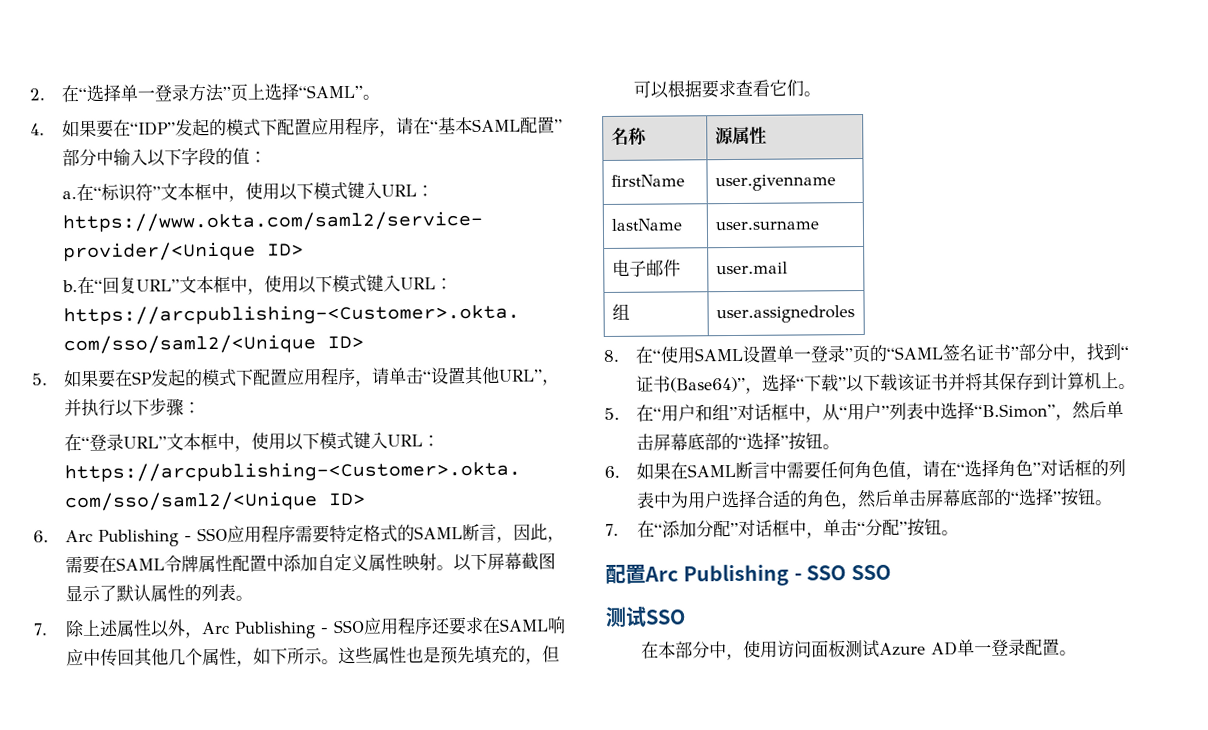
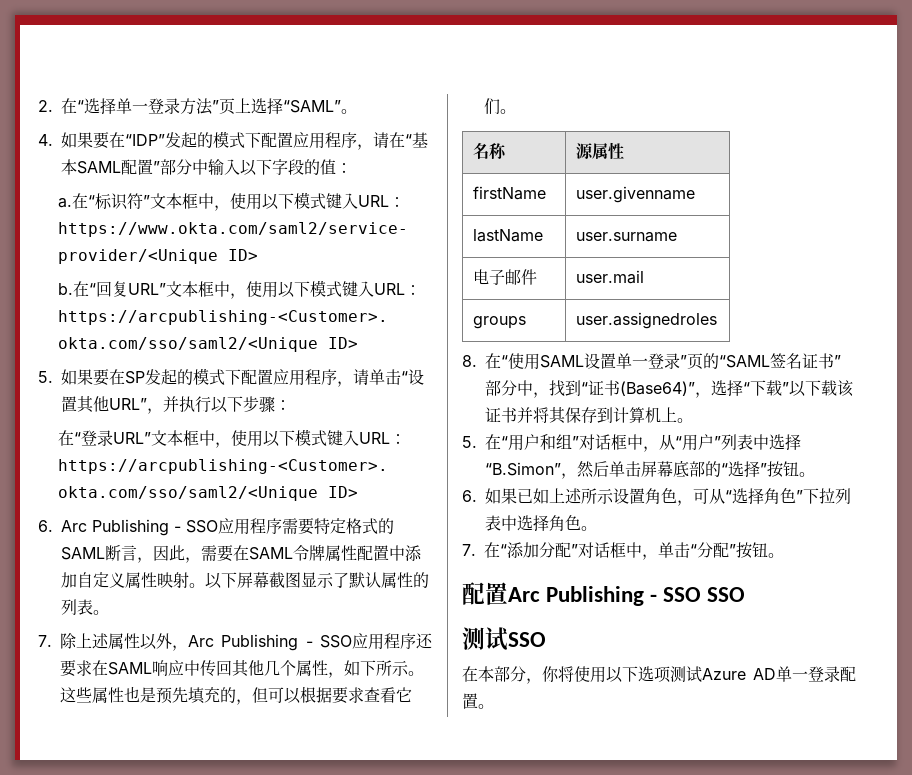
[611,303,630,320] 组 -> [472,316,526,329] groups
[670,458,1127,480] [636,487,1097,510] 在SAML断言中需要任何角色值，请在“选择角色”对话框的列表中为用户选择合适的角色，然后单击屏幕底部的“选择”按钮 -> [517,488,851,506] [485,515,581,531] 已如上述所示设置角色，可从“选择角色”下拉列表中选择角色
[709,640,847,661] 中，使用访问面板 -> [526,666,671,684] ，你将使用以下选项

